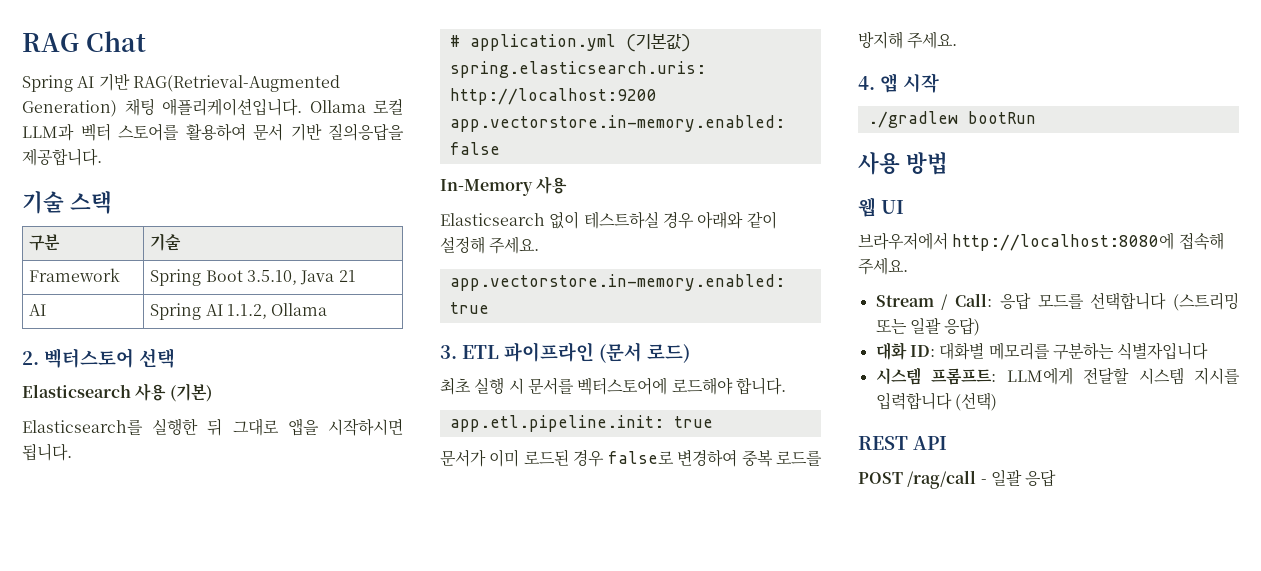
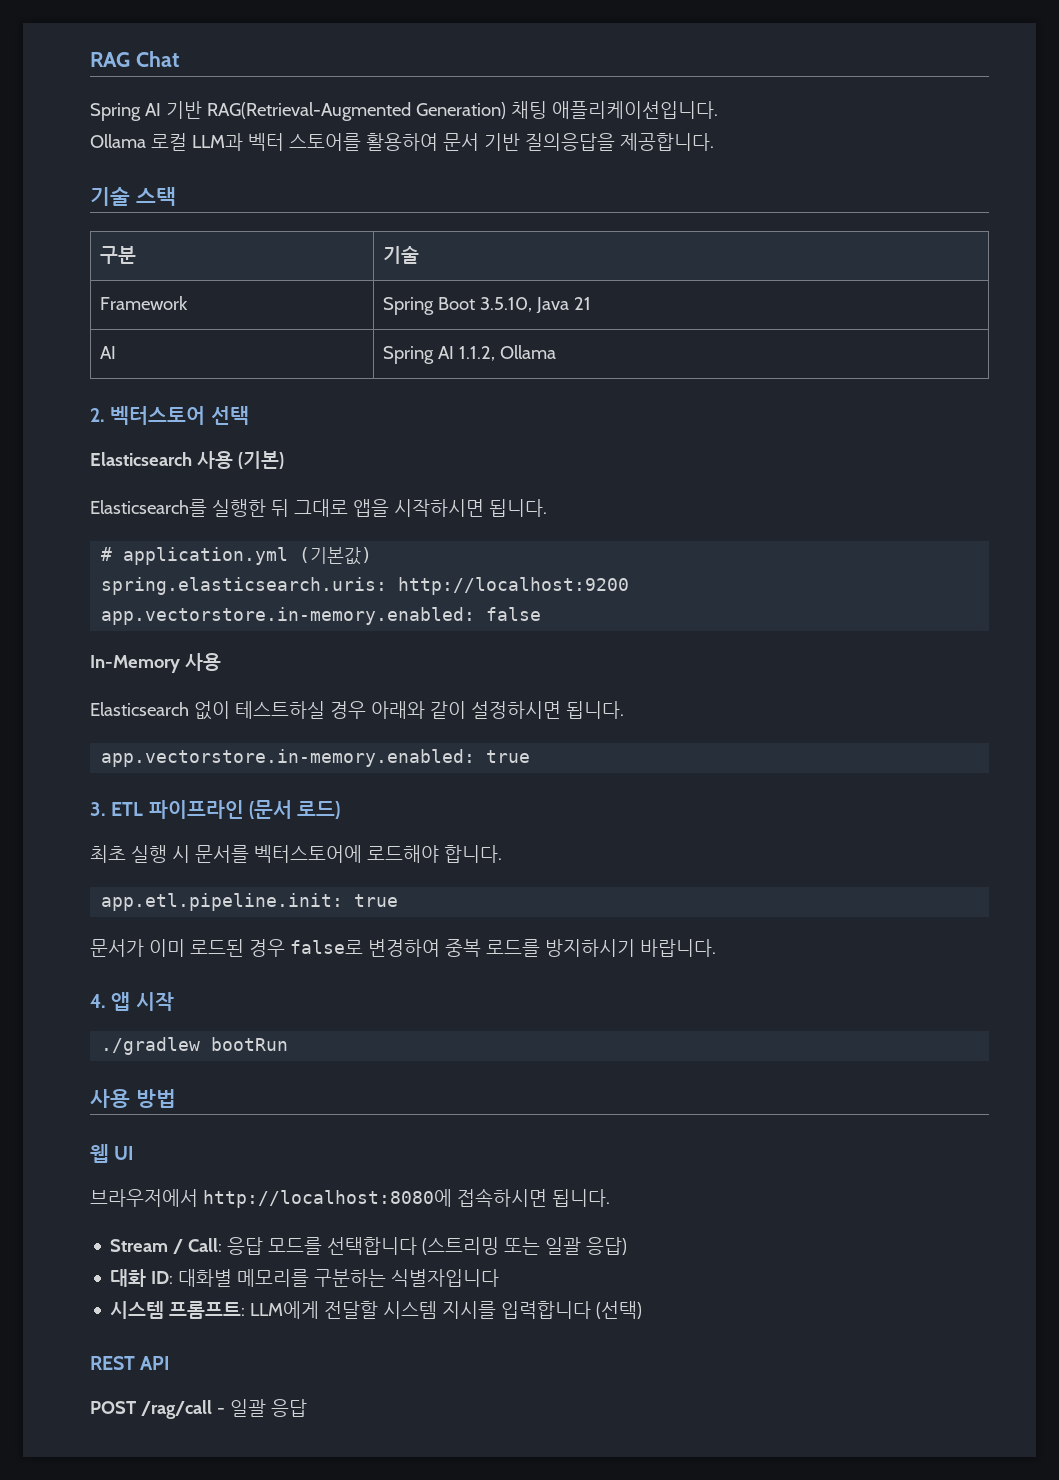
(302, 107) none -> (718, 110) //
[440,236,540,254] 설정해 주세요. -> [470,701,624,719] 설정하시면 됩니다.
[858,31,958,49] 방지해 주세요. -> [544,939,716,957] 방지하시기 바랍니다.
[1178,232,1224,250] [858,257,908,275] 접속해 주세요. -> [456,1188,610,1207] 접속하시면 됩니다.

